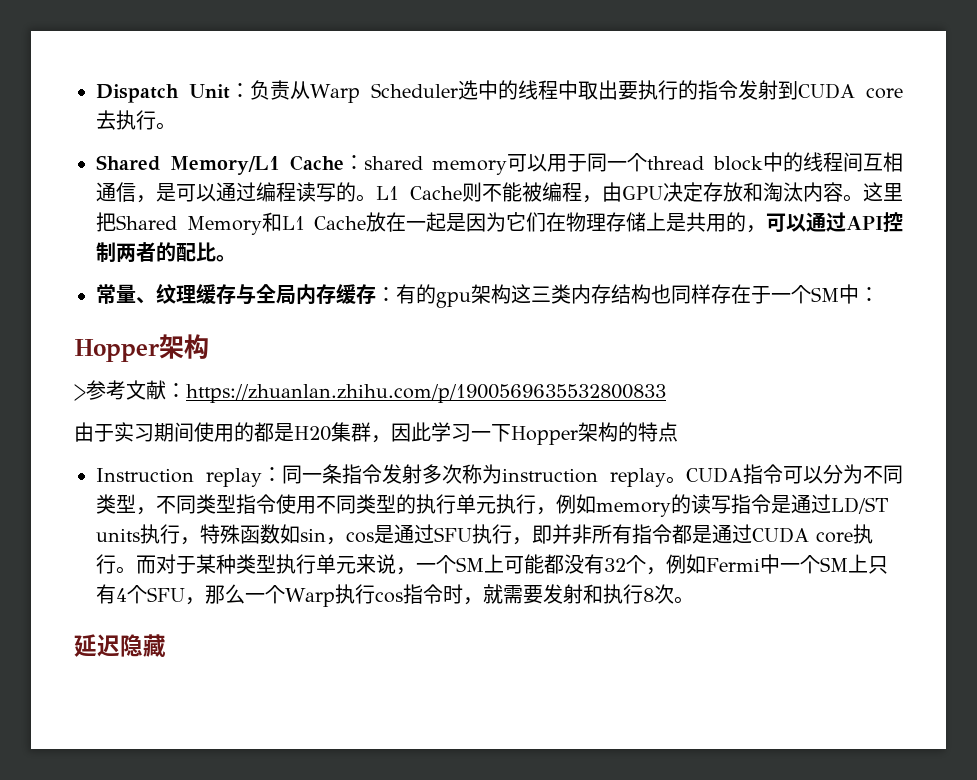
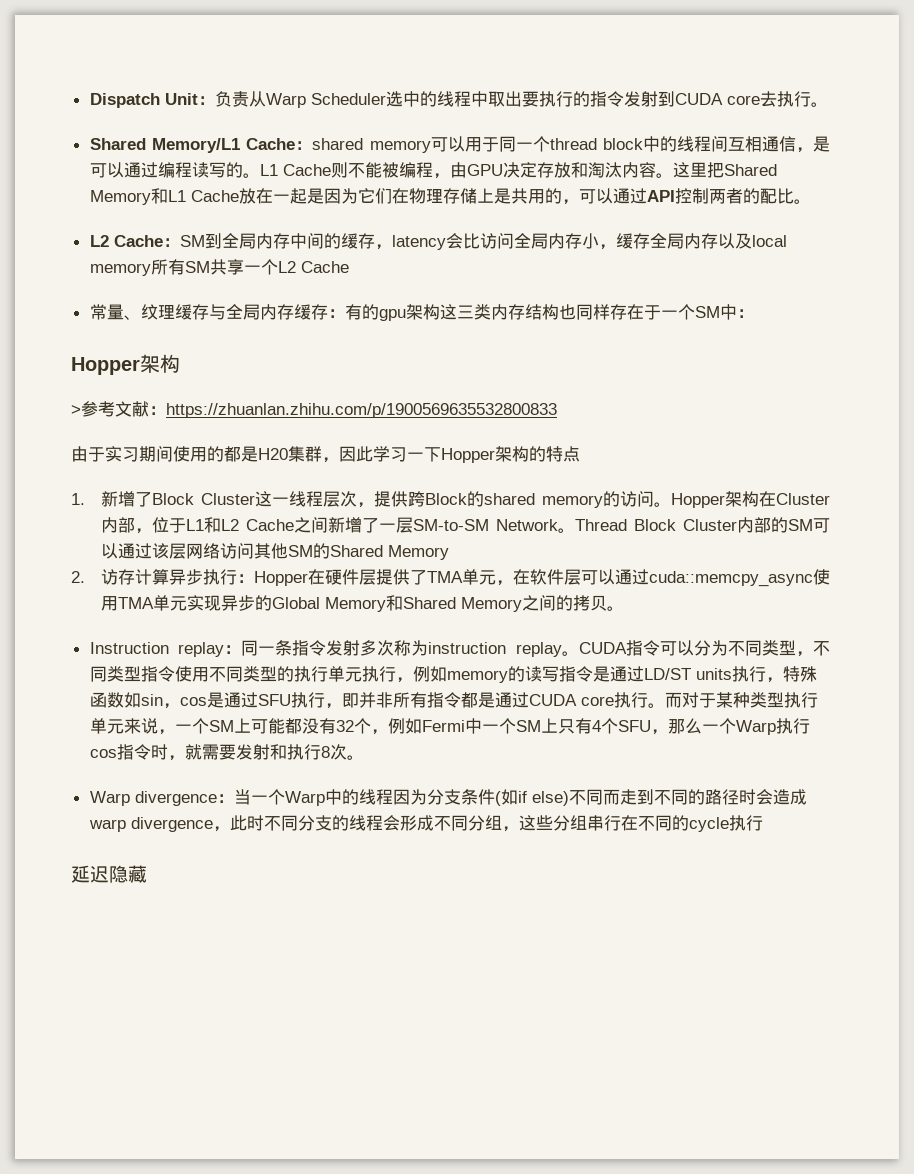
(236, 258) none -> [89,233,787,250] [89,259,349,276] // L2 Cache：SM到全局内存中间的缓存，latency会比访问全局内存小，缓存全局内存以及local memory所有SM共享一个L2 Cache
(678, 432) none -> [71,491,830,508] [100,517,830,534] [100,543,449,560] [71,569,830,587] [100,595,624,612] // 1.新增了Block Cluster这一线程层次，提供跨Block的shared memory的访问。Hopper架构在Cluster内部，位于L1和L2 Cache之间新增了一层SM-to-SM Network。Thread Block Cluster内部的SM可以通过该层网络访问其他SM的Shared Memory // 2.访存计算异步执行：Hopper在硬件层提供了TMA单元，在软件层可以通过cuda::memcpy_async使用TMA单元实现异步的Global Memory和Shared Memory之间的拷贝。
(694, 600) none -> [89,789,807,806] [88,815,763,832] // Warp divergence：当一个Warp中的线程因为分支条件(如if else)不同而走到不同的路径时会造成warp divergence，此时不同分支的线程会形成不同分组，这些分组串行在不同的cycle执行

